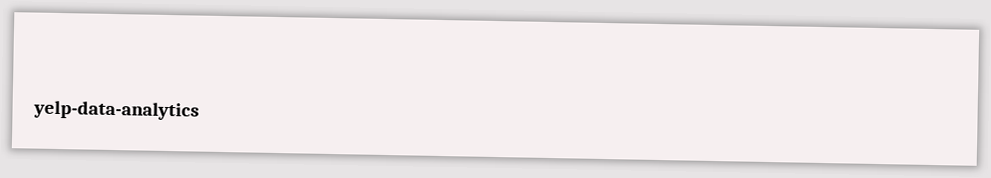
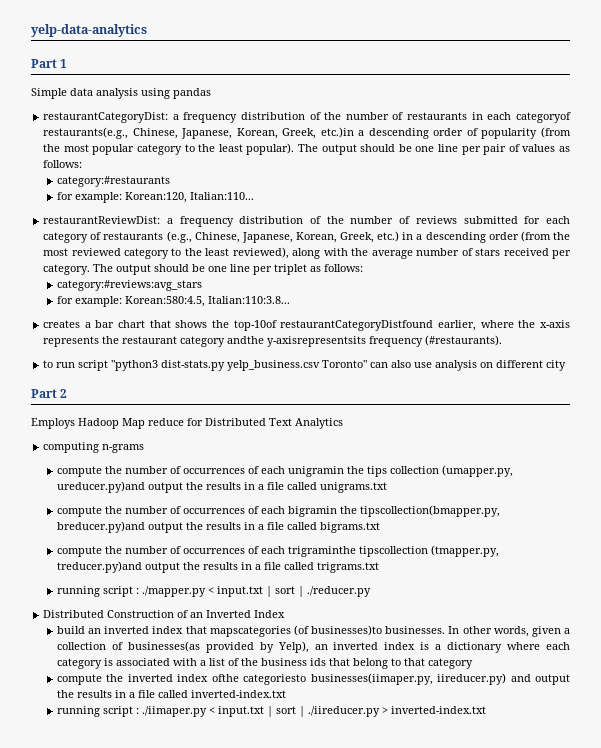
(199, 110) none -> [31,59,68,68] [31,88,211,99] [43,112,571,123] [43,127,572,139] [43,143,570,155] [43,160,83,168] [56,176,170,187] [56,192,254,203] [43,216,570,227] [43,231,570,243] [43,247,571,259] [43,264,364,275] [56,280,202,291] [56,296,290,307] [43,320,570,331] [43,335,503,347] [43,360,567,371] [31,389,68,398] [31,418,343,429] [43,442,145,453] [56,465,513,477] [56,481,387,493] [56,505,500,517] [56,521,380,533] [56,545,499,557] [56,561,379,573] [56,586,371,597] [43,610,286,618] [56,625,570,637] [56,641,570,653] [56,658,473,669] [56,673,570,685] [56,690,286,698] [56,706,486,717] // Part 1 // Simple data analysis using pandas // restaurantCategoryDist: a frequency distribution of the number of restaurants in each categoryof restaurants(e.g., Chinese, Japanese, Korean, Greek, etc.)in a descending order of popularity (from the most popular category to the least popular). The output should be one line per pair of values as follows: // category:#restaurants // for example: Korean:120, Italian:110... // restaurantReviewDist: a frequency distribution of the number of reviews submitted for each category of restaurants (e.g., Chinese, Japanese, Korean, Greek, etc.) in a descending order (from the most reviewed category to the least reviewed), along with the average number of stars received per category. The output should be one line per triplet as follows: // category:#reviews:avg_stars // for example: Korean:580:4.5, Italian:110:3.8... // creates a bar chart that shows the top-10of restaurantCategoryDistfound earlier, where the x-axis represents the restaurant category andthe y-axisrepresentsits frequency (#restaurants). // to run script "python3 dist-stats.py yelp_business.csv Toronto" can also use analysis on different city // Part 2 // Employs Hadoop Map reduce for Distributed Text Analytics // computing n-grams // compute the number of occurrences of each unigramin the tips collection (umapper.py, ureducer.py)and output the results in a file called unigrams.txt // compute the number of occurrences of each bigramin the tipscollection(bmapper.py, breducer.py)and output the results in a file called bigrams.txt // compute the number of occurrences of each trigraminthe tipscollection (tmapper.py, treducer.py)and output the results in a file called trigrams.txt // running script : ./mapper.py < input.txt | sort | ./reducer.py // Distributed Construction of an Inverted Index // build an inverted index that mapscategories (of businesses)to businesses. In other words, given a collection of businesses(as provided by Yelp), an inverted index is a dictionary where each category is associated with a list of the business ids that belong to that category // compute the inverted index ofthe categoriesto businesses(iimaper.py, iireducer.py) and output the results in a file called inverted-index.txt // running script : ./iimaper.py < input.txt | sort | ./iireducer.py > inverted-index.txt

